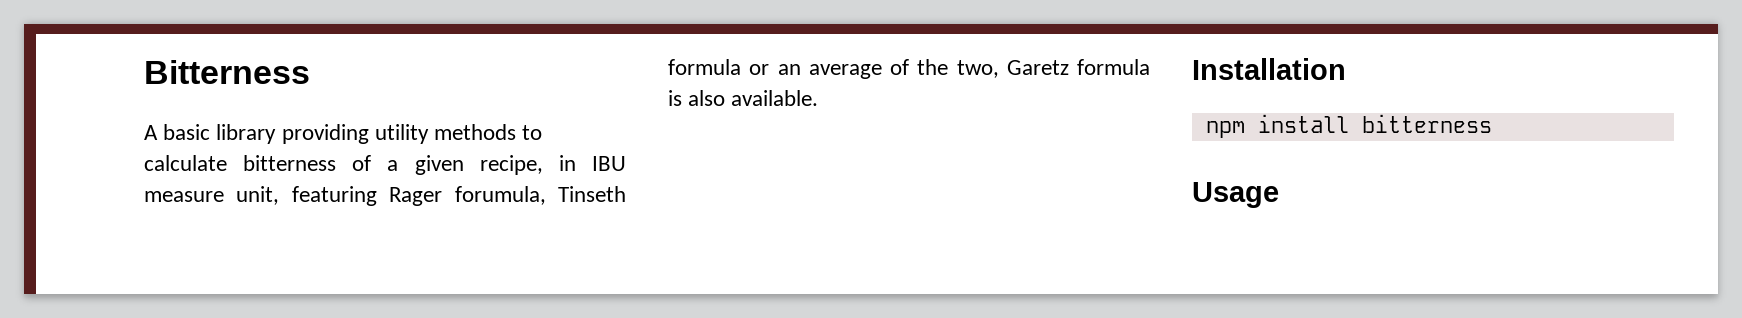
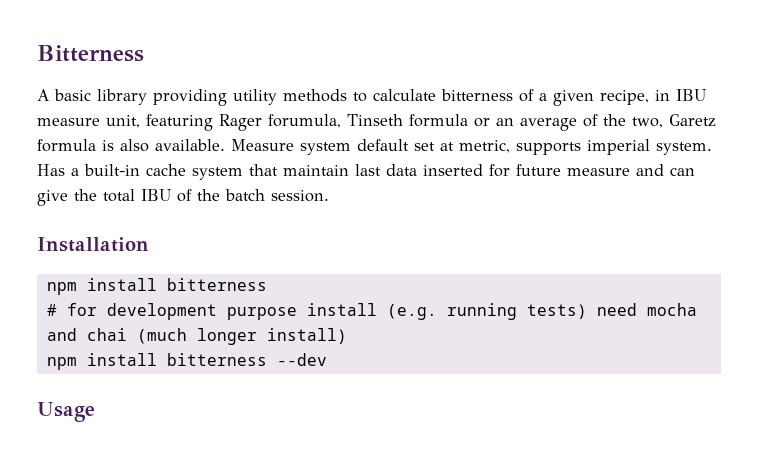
[1192,58,1346,80] [1205,114,1492,138] // Installation // npm install bitterness -> [231,139,712,155] [37,164,695,180] [37,189,329,206] [37,237,149,252] [46,278,267,295] [46,303,697,320] [46,328,347,345] [46,353,327,370] Measure system default set at metric, supports imperial system. Has a built-in cache system that maintain last data inserted for future measure and can give the total IBU of the batch session. // Installation // npm install bitterness // # for development purpose install (e.g. running tests) need mocha and chai (much longer install) // npm install bitterness --dev

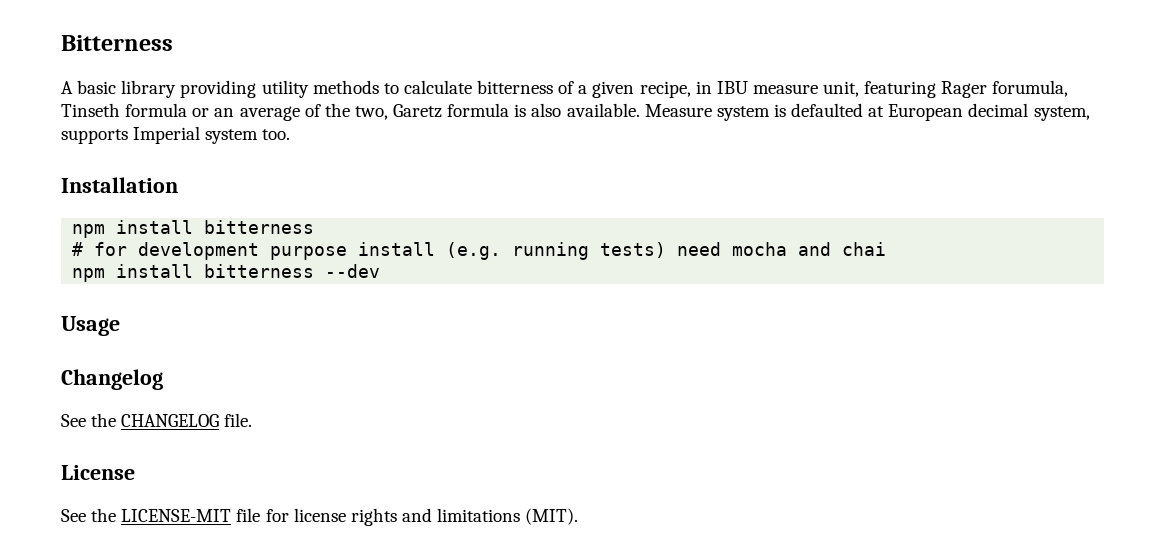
[357,139,712,155] [37,164,695,180] [37,189,329,206] default set at metric, supports imperial system. Has a built-in cache system that maintain last data inserted for future measure and can give the total IBU of the batch session. -> [773,103,1090,121] [61,126,291,144] is defaulted at European decimal system, supports Imperial system too.
[136,328,347,345] (much longer install) -> (887, 249) none
(95, 412) none -> [61,369,163,390] [61,413,253,427] [61,465,135,480] [61,508,579,526] // Changelog // See the CHANGELOG file. // License // See the LICENSE-MIT file for license rights and limitations (MIT).

